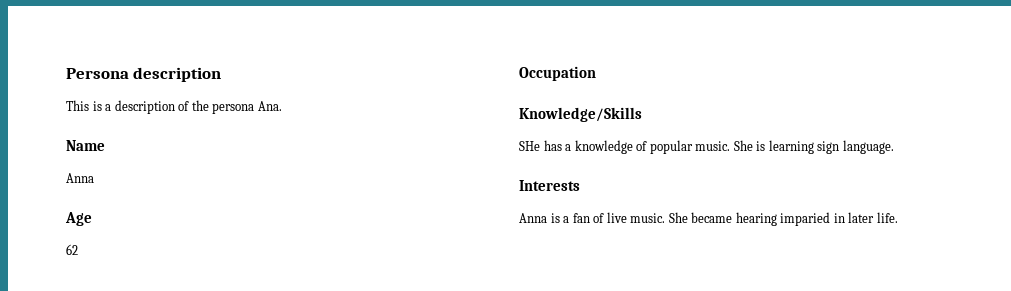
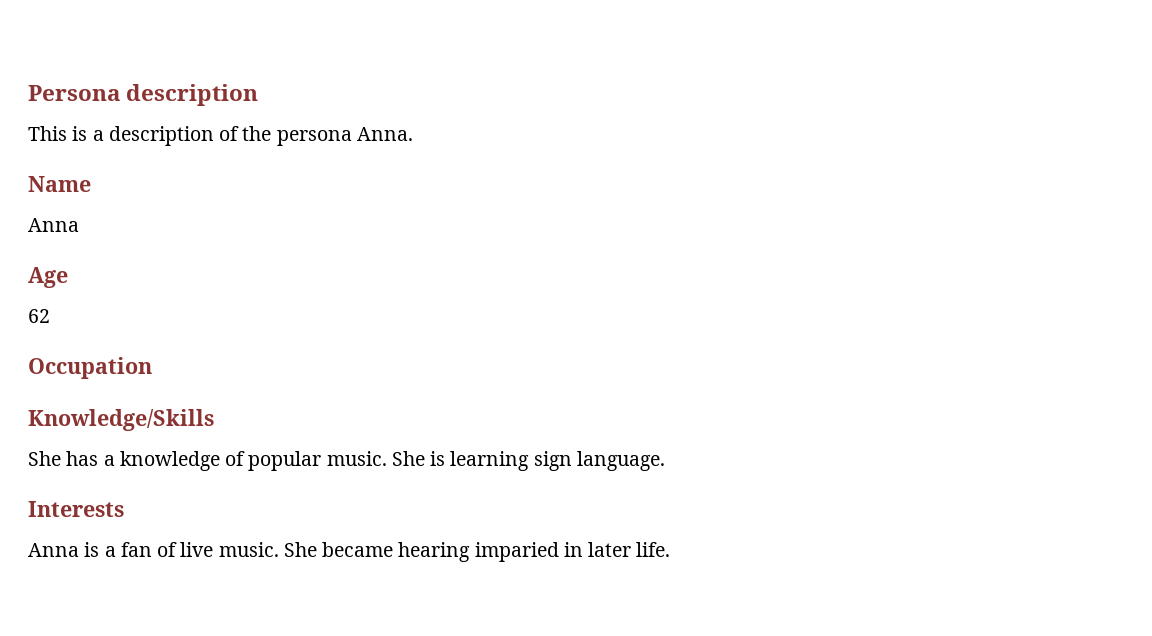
[257,101,282,111] Ana. -> [356,127,413,141] Anna.
[519,141,540,151] SHe -> [28,451,61,466] She

